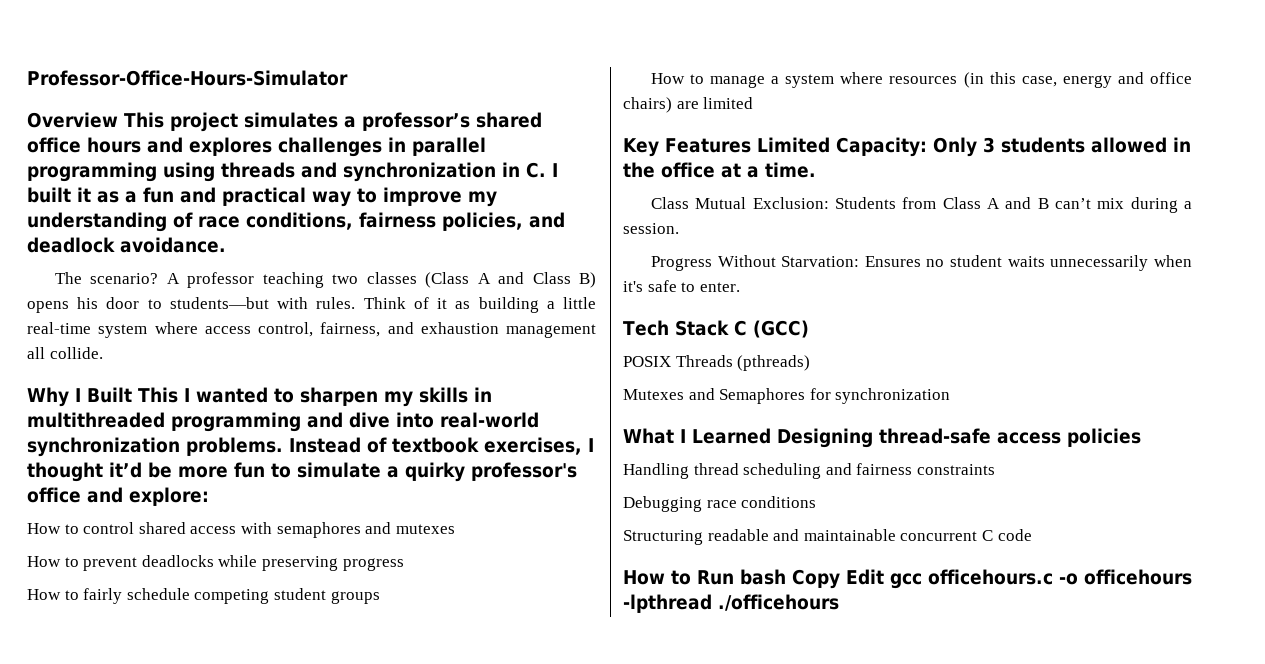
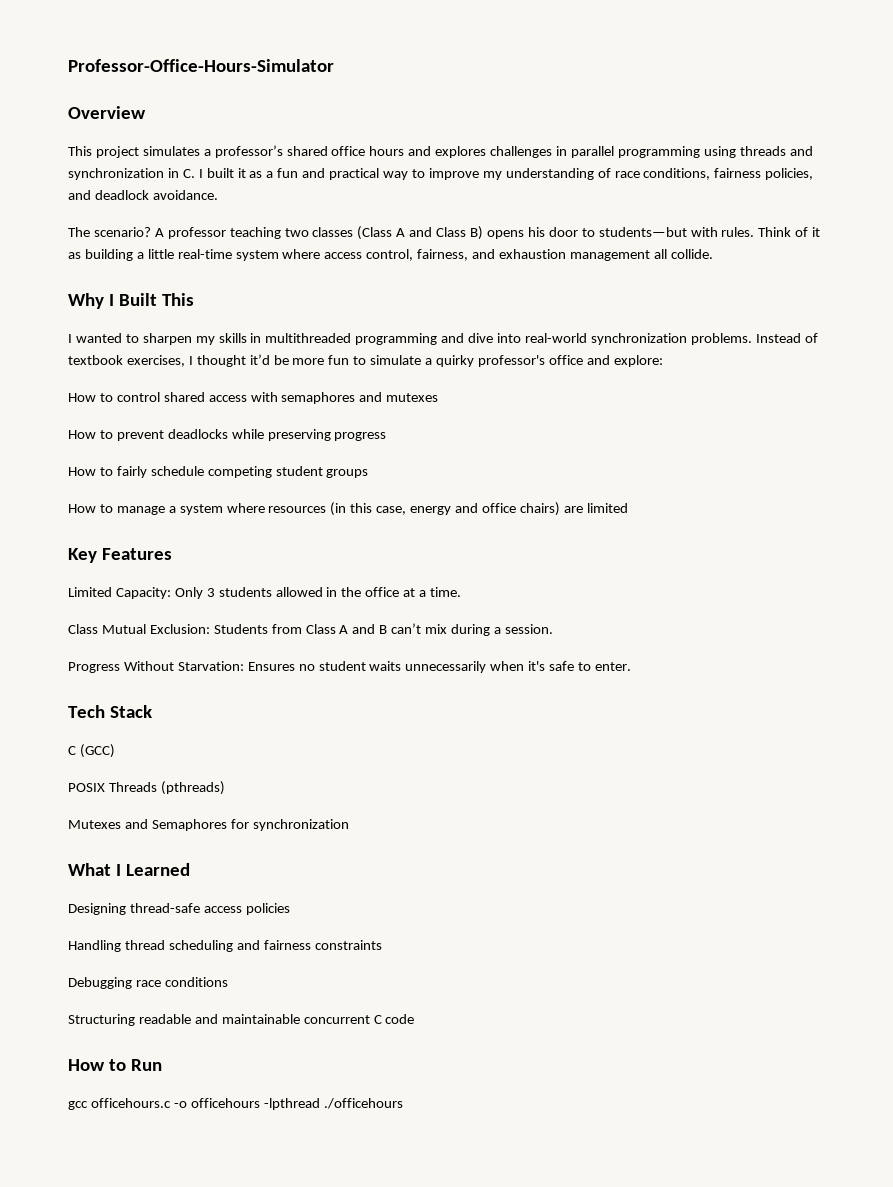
(118, 120) none -> (146, 112) //
(178, 395) none -> (194, 299) //
(751, 145) none -> (172, 554) //
(729, 328) none -> (152, 711) //
(771, 436) none -> (190, 869) //
[740,569,884,589] bash Copy Edit -> (162, 1065) //

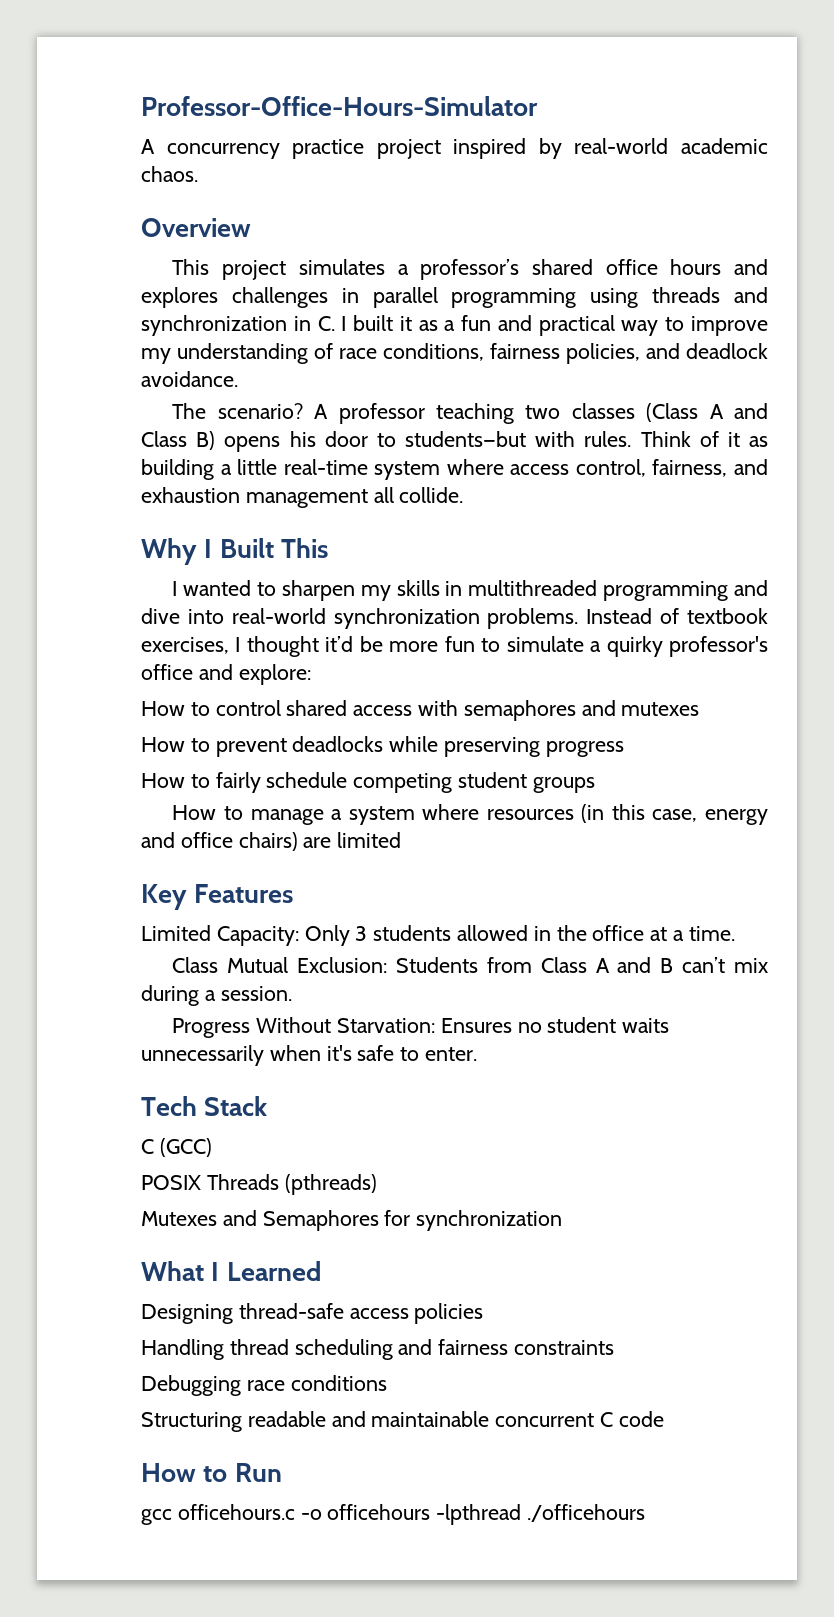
(334, 65) none -> [141,138,768,159] [141,166,198,182] // A concurrency practice project inspired by real-world academic chaos.

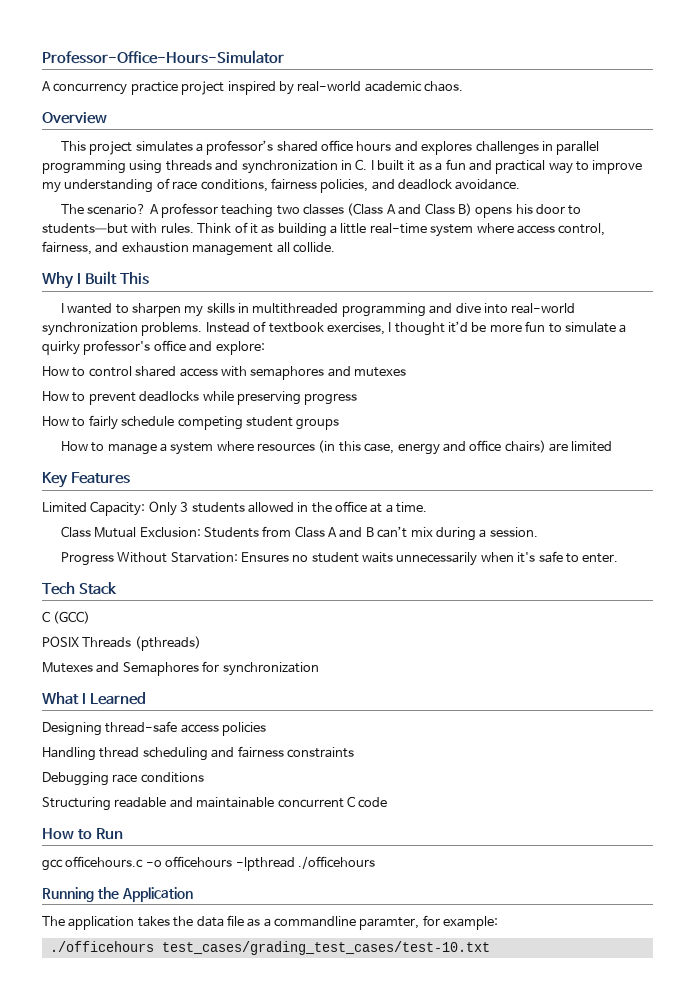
(646, 1513) none -> [42,887,193,902] [42,915,499,930] [49,941,490,955] // Running the Application // The application takes the data file as a commandline paramter, for example: // ./officehours test_cases/grading_test_cases/test-10.txt

